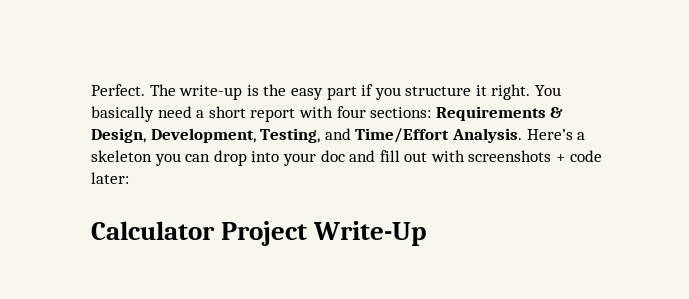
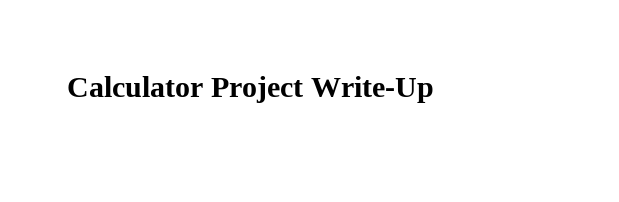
[91,84,562,100] [91,106,564,122] [91,128,586,143] [91,150,602,166] [91,172,129,184] Perfect. The write-up is the easy part if you structure it right. You basically need a short report with four sections: Requirements & Design, Development, Testing, and Time/Effort Analysis. Here’s a skeleton you can drop into your doc and fill out with screenshots + code later: // -> (67, 86) none

